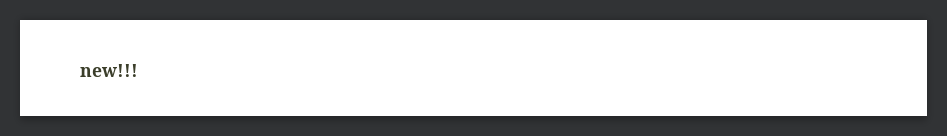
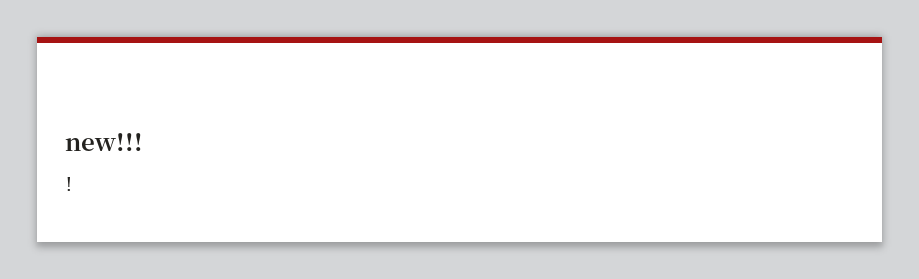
(138, 70) none -> [65,177,73,191] // !

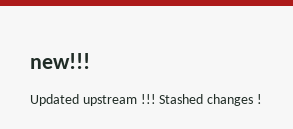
(143, 142) none -> [30,94,254,106] Updated upstream !!! Stashed changes

